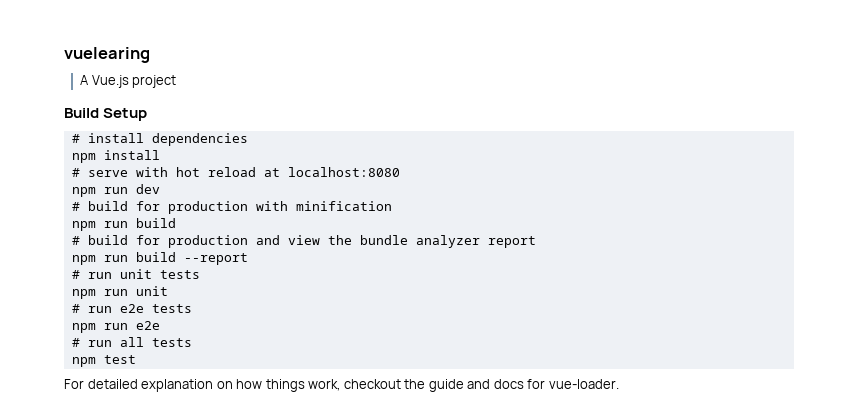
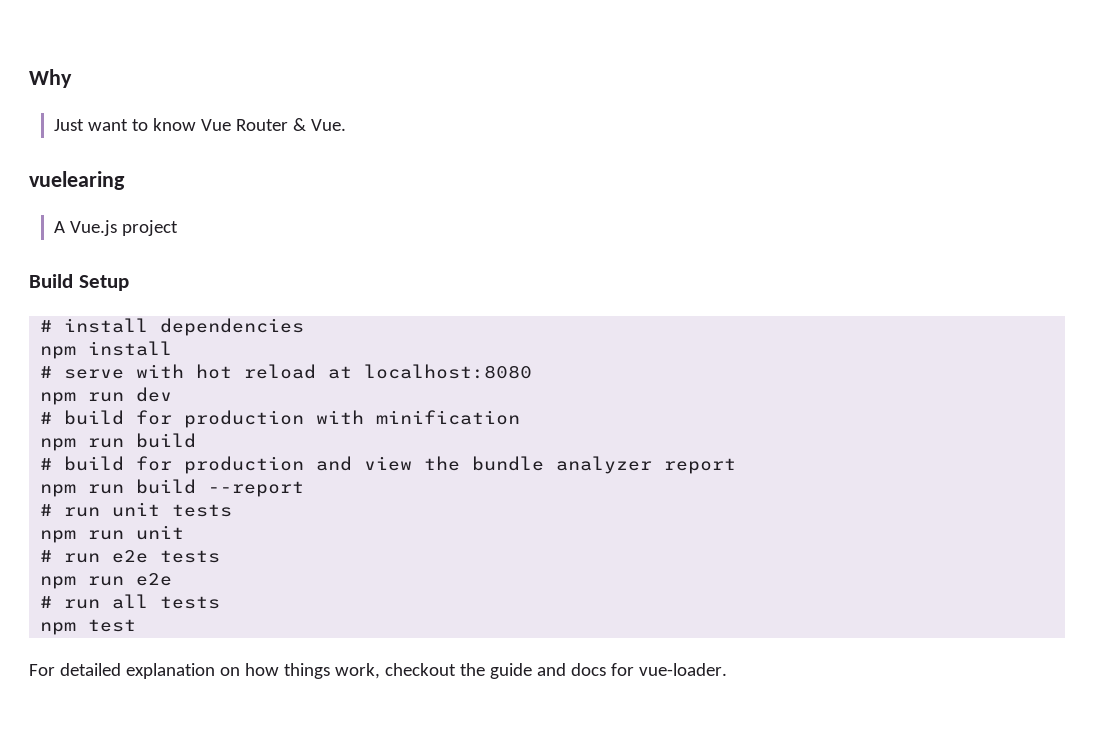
(64, 55) none -> [29,69,72,88] [53,118,346,131] Why // Just want to know Vue Router & Vue. //

